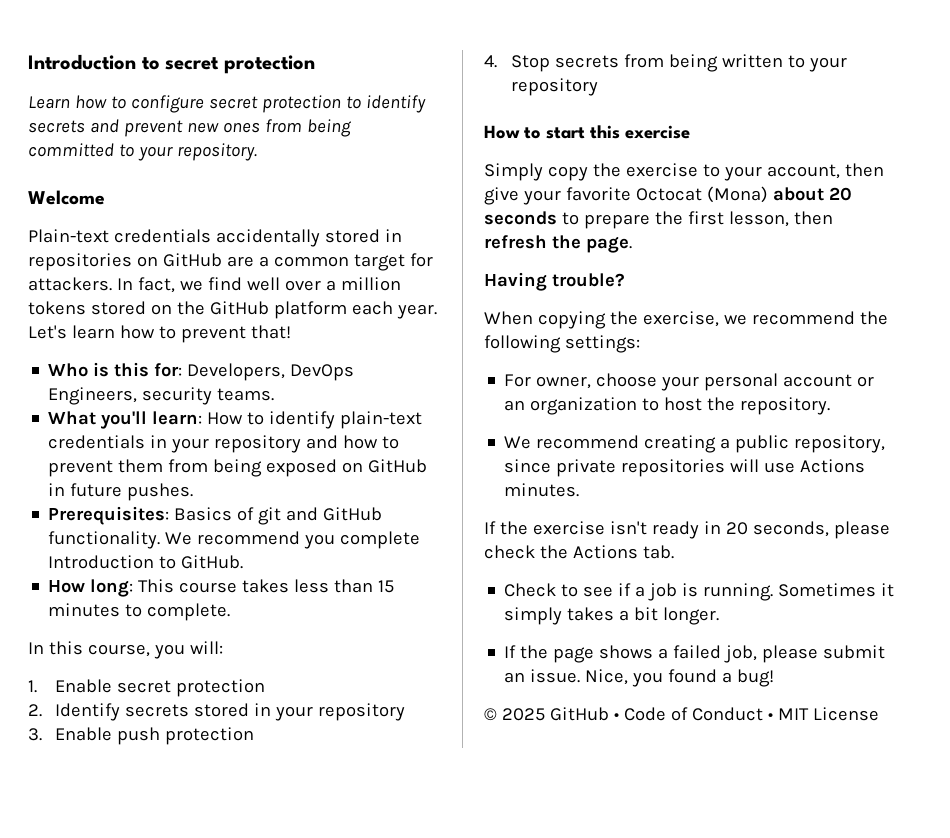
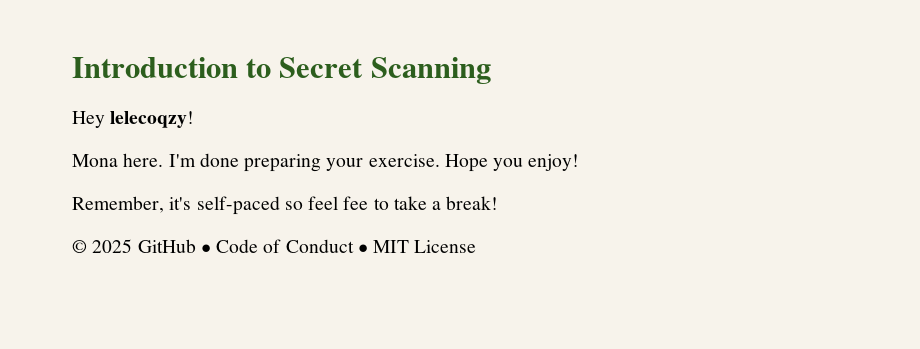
[28,54,315,74] [28,95,426,113] [28,119,351,137] [28,143,257,161] [28,190,105,205] [28,229,402,247] [28,253,433,271] [28,277,401,293] [28,301,437,319] [28,325,291,343] [48,362,355,381] [48,387,275,405] [48,411,423,429] [48,435,400,453] [48,459,428,477] [48,483,194,501] [48,506,383,525] [48,531,421,549] [48,555,244,569] [48,579,395,597] [48,603,231,621] [28,641,223,659] [28,679,265,697] [28,703,405,721] [28,727,254,745] [484,54,847,72] [510,78,598,96] [484,125,690,139] [484,163,884,181] [484,186,852,205] [484,211,833,229] [484,235,632,253] [484,272,625,291] [484,311,888,329] [484,335,640,353] [504,373,875,391] [504,397,831,415] [504,435,886,453] [504,459,866,477] [504,483,580,497] [484,521,890,539] [484,545,674,559] [504,583,895,601] [504,607,720,625] [504,645,886,663] [504,669,775,687] Introduction to secret protection // Learn how to configure secret protection to identify secrets and prevent new ones from being committed to your repository. // Welcome // Plain-text credentials accidentally stored in repositories on GitHub are a common target for attackers. In fact, we find well over a million tokens stored on the GitHub platform each year. Let's learn how to prevent that! // Who is this for: Developers, DevOps Engineers, security teams. // What you'll learn: How to identify plain-text credentials in your repository and how to prevent them from being exposed on GitHub in future pushes. // Prerequisites: Basics of git and GitHub functionality. We recommend you complete Introduction to GitHub. // How long: This course takes less than 15 minutes to complete. // In this course, you will: // 1. Enable secret protection // 2. Identify secrets stored in your repository // 3. Enable push protection // 4. Stop secrets from being written to your repository // How to start this exercise // Simply copy the exercise to your account, then give your favorite Octocat (Mona) about 20 seconds to prepare the first lesson, then refresh the page. // Having trouble? // When copying the exercise, we recommend the following settings: // For owner, choose your personal account or an organization to host the repository. // We recommend creating a public repository, since private repositories will use Actions minutes. // If the exercise isn't ready in 20 seconds, please check the Actions tab. // Check to see if a job is running. Sometimes it simply takes a bit longer. // If the page shows a failed job, please submit an issue. Nice, you found a bug! -> [72,57,491,84] [72,111,195,128] [72,153,580,172] [72,196,499,215] Introduction to Secret Scanning // Hey lelecoqzy! // Mona here. I'm done preparing your exercise. Hope you enjoy! // Remember, it's self-paced so feel fee to take a break!

